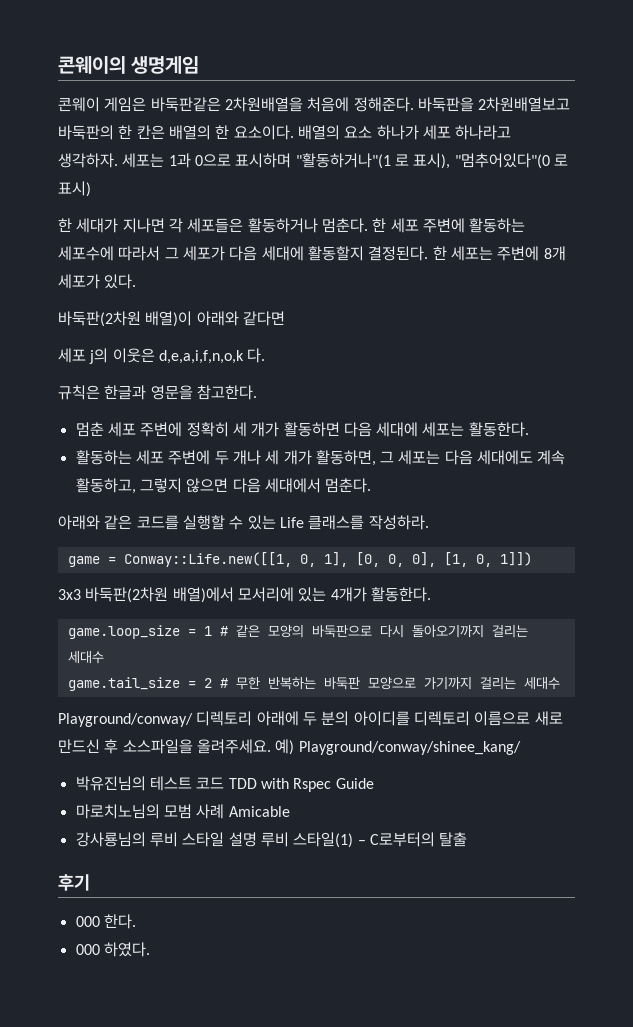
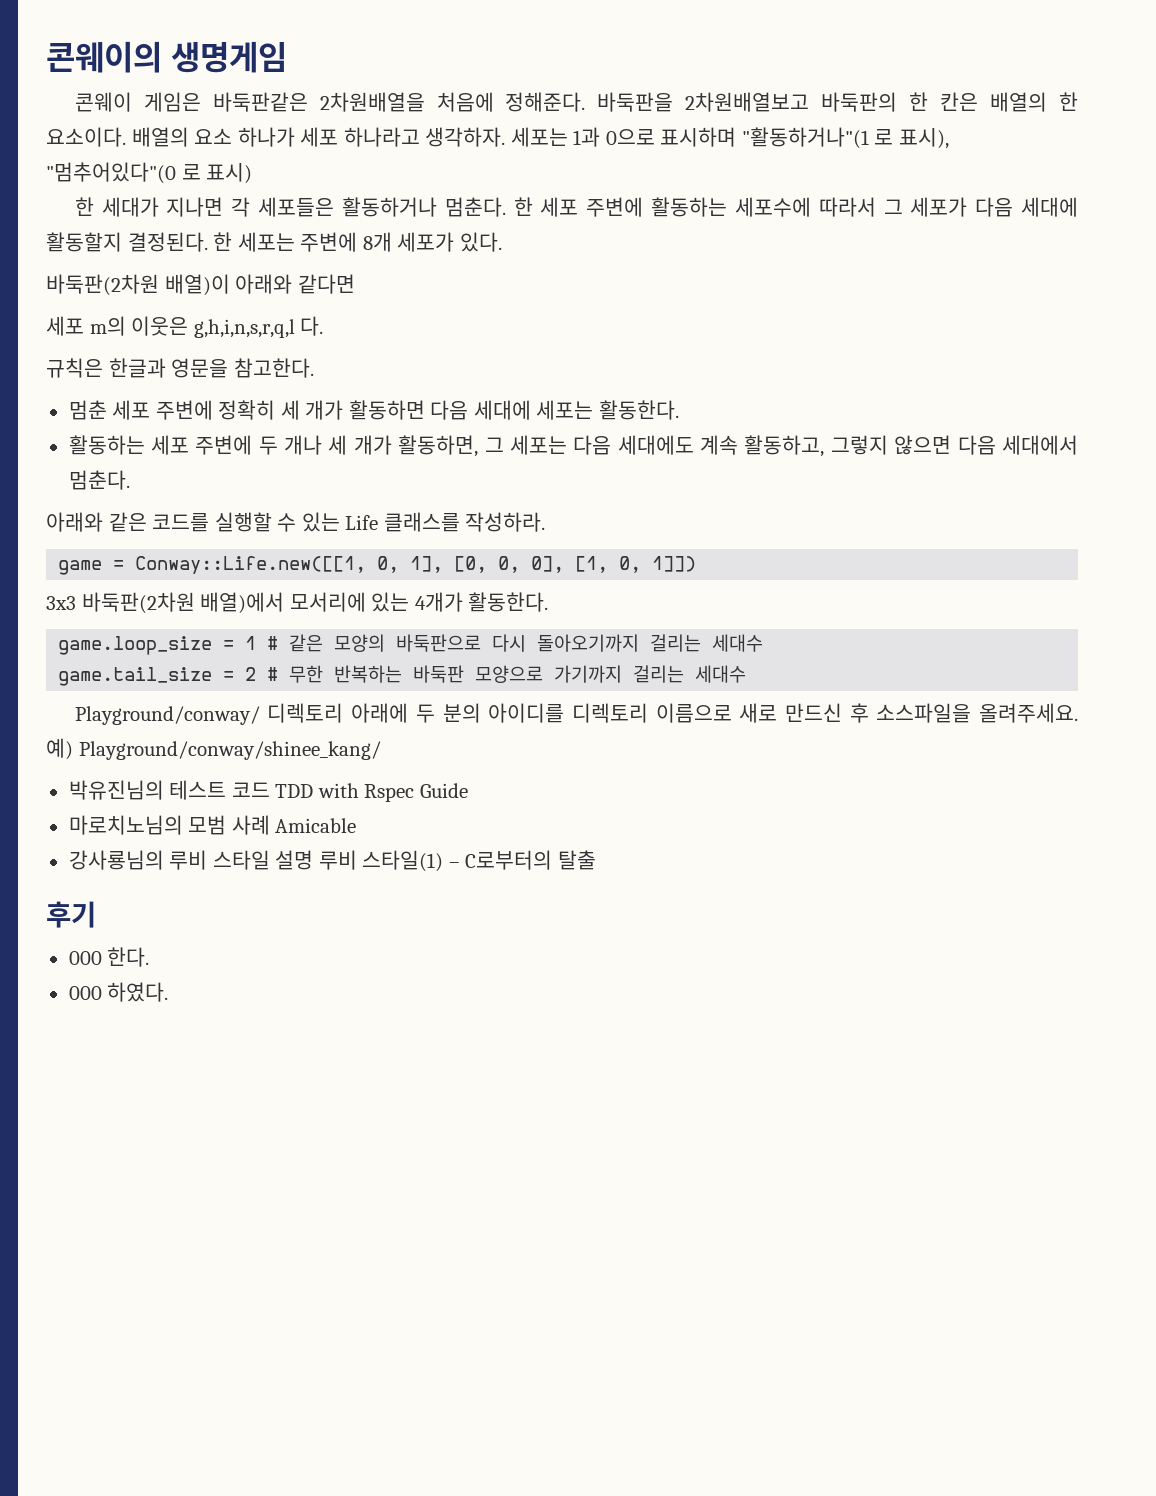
[89,348,244,364] j의 이웃은 d,e,a,i,f,n,o,k -> [89,316,295,338] m의 이웃은 g,h,i,n,s,r,q,l

